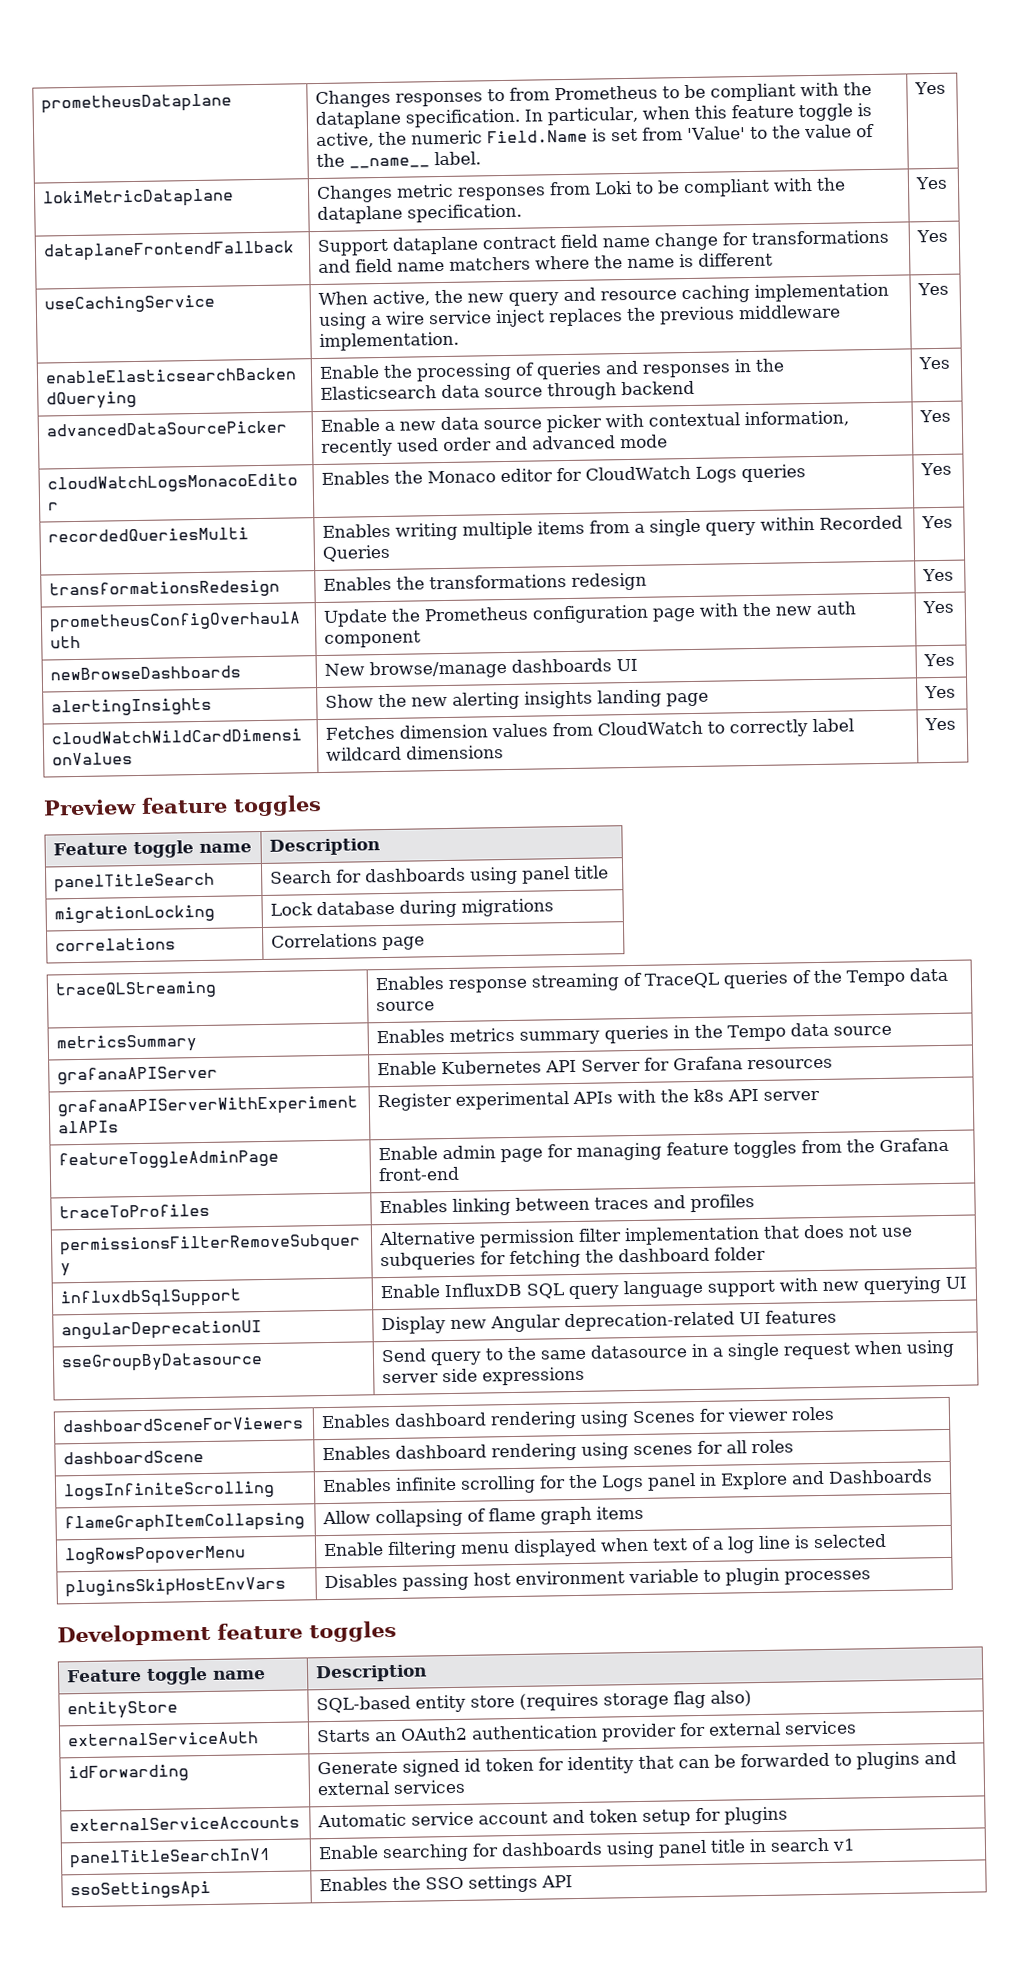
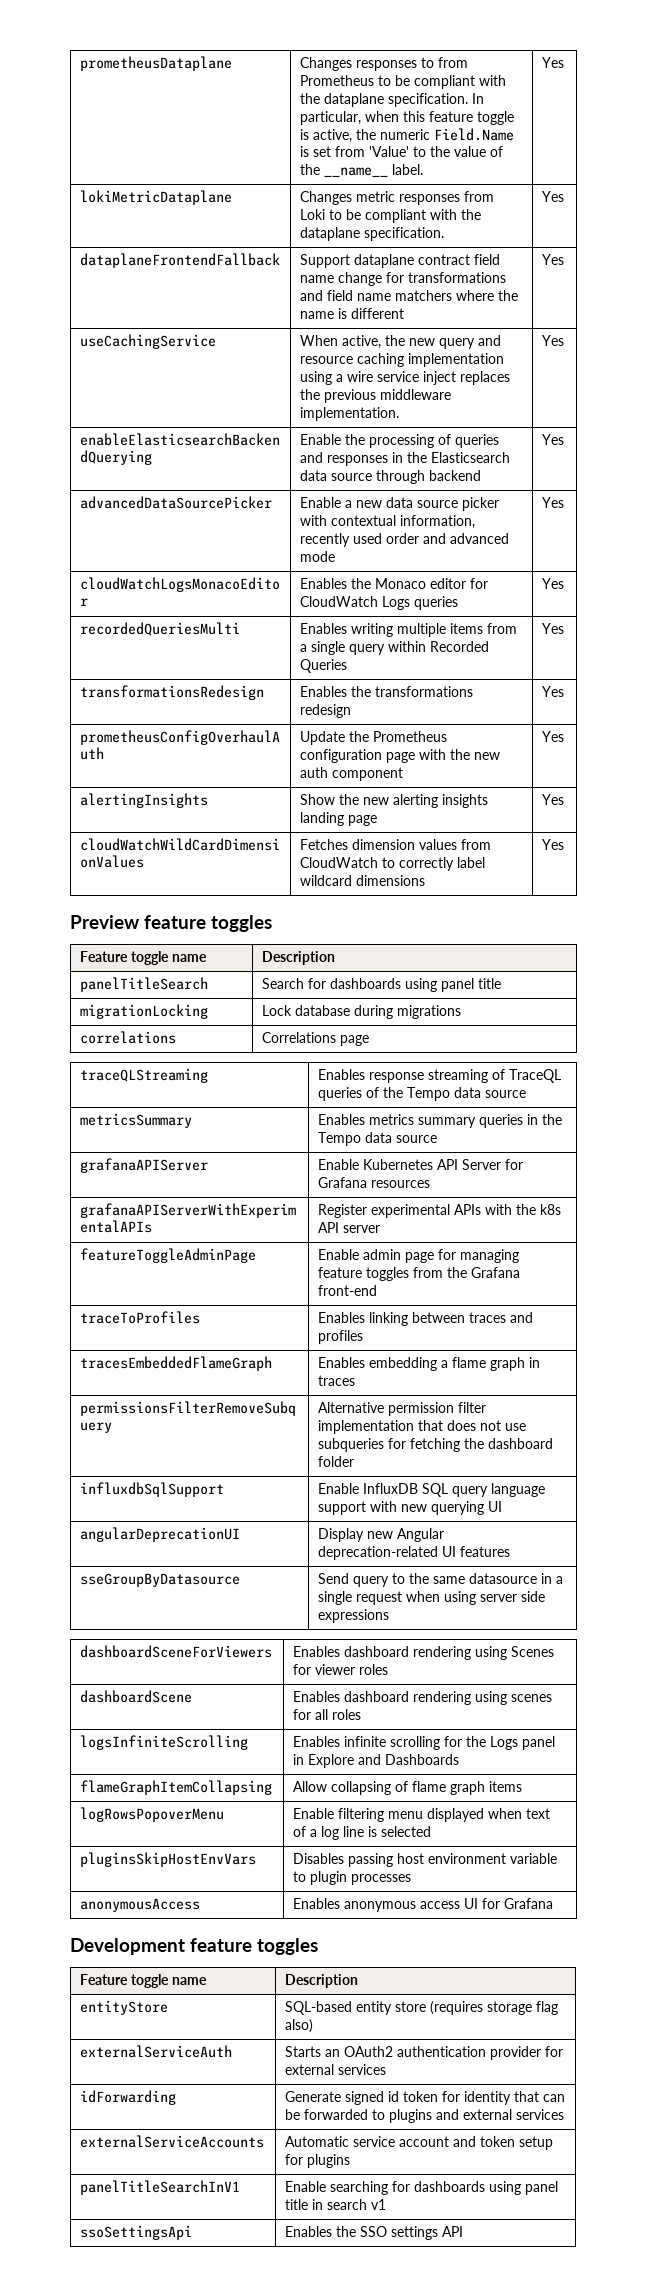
[50,665,242,681] [324,658,639,680] [923,653,956,667] // newBrowseDashboards | New browse/manage dashboards UI | Yes -> (565, 736) none
(756, 1203) none -> [80,1356,273,1371] [318,1357,541,1371] [318,1375,356,1386] // tracesEmbeddedFlameGraph | Enables embedding a flame graph in traces
(872, 1577) none -> [80,1898,201,1912] [293,1898,554,1912] // anonymousAccess | Enables anonymous access UI for Grafana

